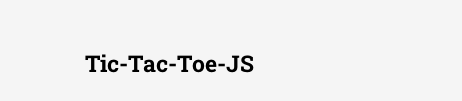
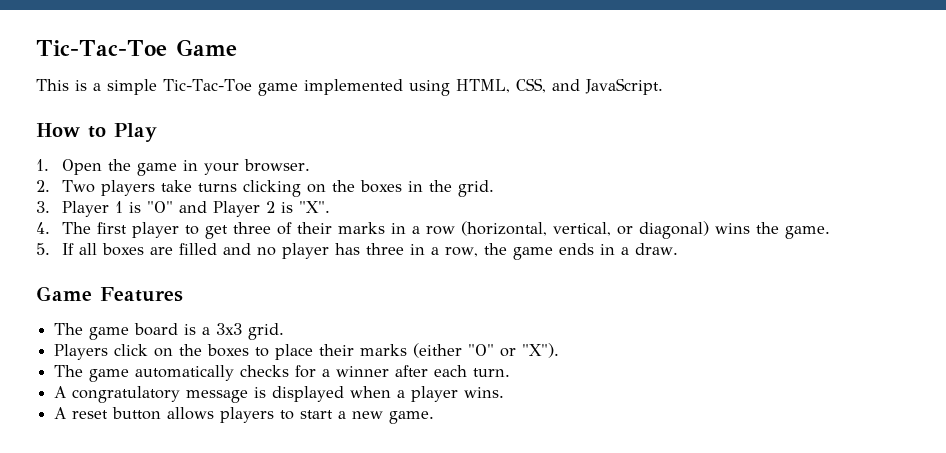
[85,54,254,73] Tic-Tac-Toe-JS -> [36,39,237,56] [36,78,663,96] [36,123,157,142] [36,159,311,176] [36,180,495,197] [36,201,331,217] [36,221,831,239] [36,243,679,260] [36,286,183,302] [54,323,285,340] [54,343,560,360] [54,365,511,382] [54,386,505,403] [54,407,435,424] Tic-Tac-Toe Game // This is a simple Tic-Tac-Toe game implemented using HTML, CSS, and JavaScript. // How to Play // 1. Open the game in your browser. // 2. Two players take turns clicking on the boxes in the grid. // 3. Player 1 is "O" and Player 2 is "X". // 4. The first player to get three of their marks in a row (horizontal, vertical, or diagonal) wins the game. // 5. If all boxes are filled and no player has three in a row, the game ends in a draw. // Game Features // The game board is a 3x3 grid. // Players click on the boxes to place their marks (either "O" or "X"). // The game automatically checks for a winner after each turn. // A congratulatory message is displayed when a player wins. // A reset button allows players to start a new game.

